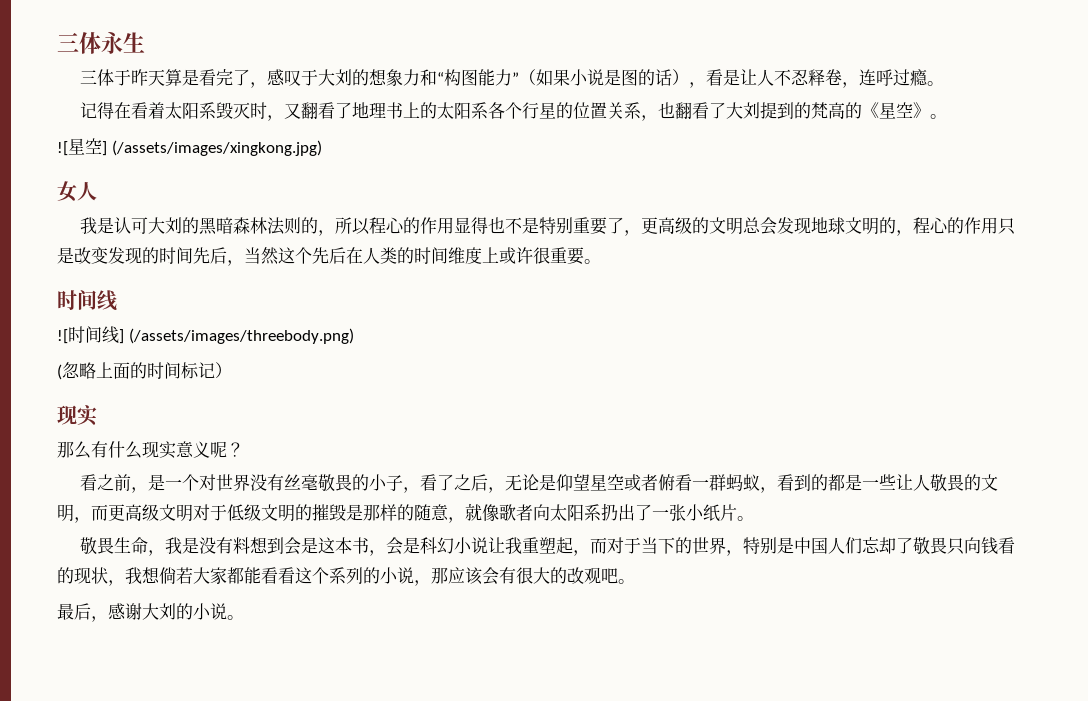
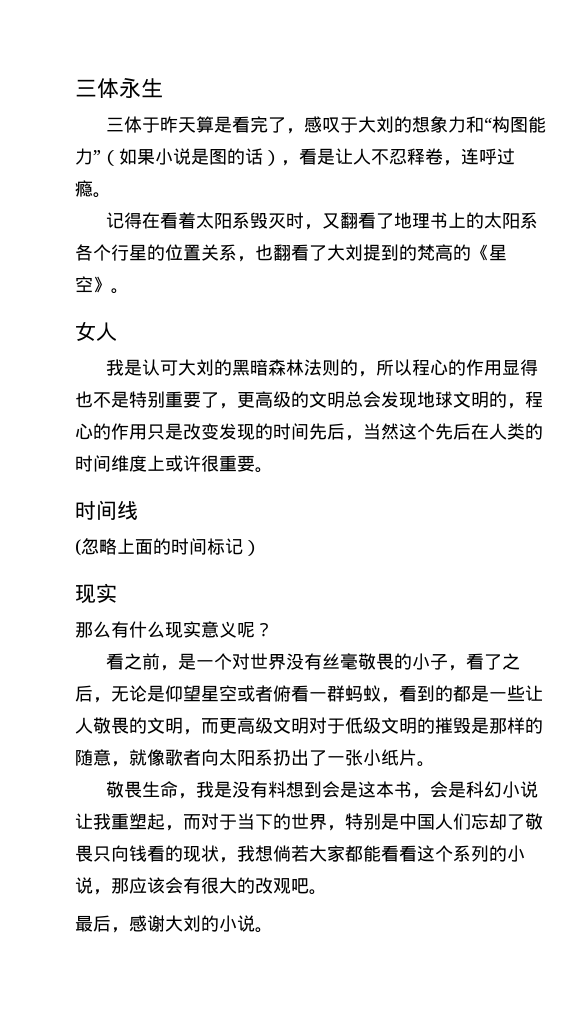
[57,138,322,156] // ![星空] (/assets/images/xingkong.jpg) -> (129, 291) none
[57,326,354,344] // ![时间线] (/assets/images/threebody.png) -> (138, 510) none

